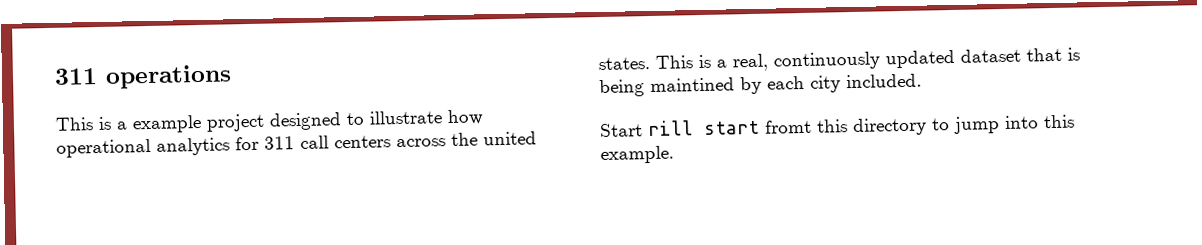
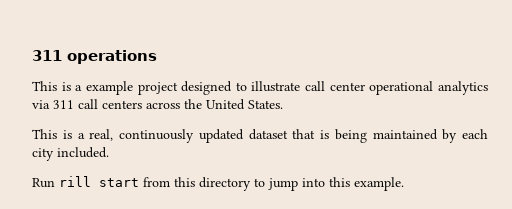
[447,109,484,126] how -> [305,81,365,91] call center
[235,136,259,151] for -> [32,100,50,109] via
[483,131,537,146] [598,57,650,71] united states. -> [206,99,283,110] United States. //
[650,77,735,93] maintined -> [372,129,438,140] maintained
[600,123,643,138] Start -> [32,178,55,188] Run
[764,119,812,134] fromt -> [143,177,170,187] from

